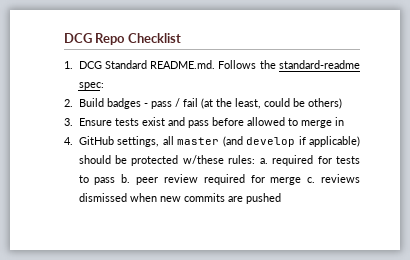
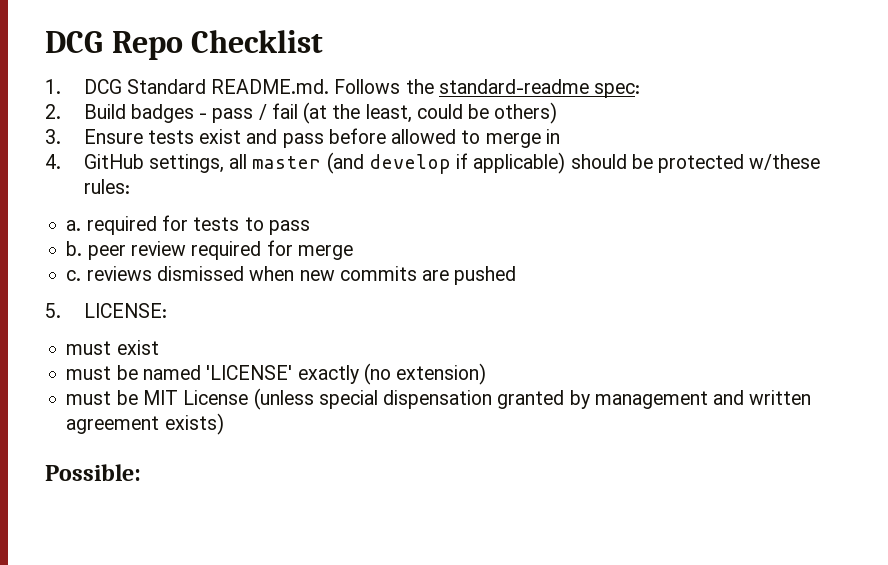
(256, 159) none -> (130, 186) //
(116, 181) none -> (310, 227) //
(302, 181) none -> (353, 252) //
(281, 198) none -> [45,303,167,318] [66,340,159,355] [66,363,487,385] [66,388,812,410] [66,413,224,435] [45,464,141,481] // 5. LICENSE: // must exist // must be named 'LICENSE' exactly (no extension) // must be MIT License (unless special dispensation granted by management and written agreement exists) // Possible:

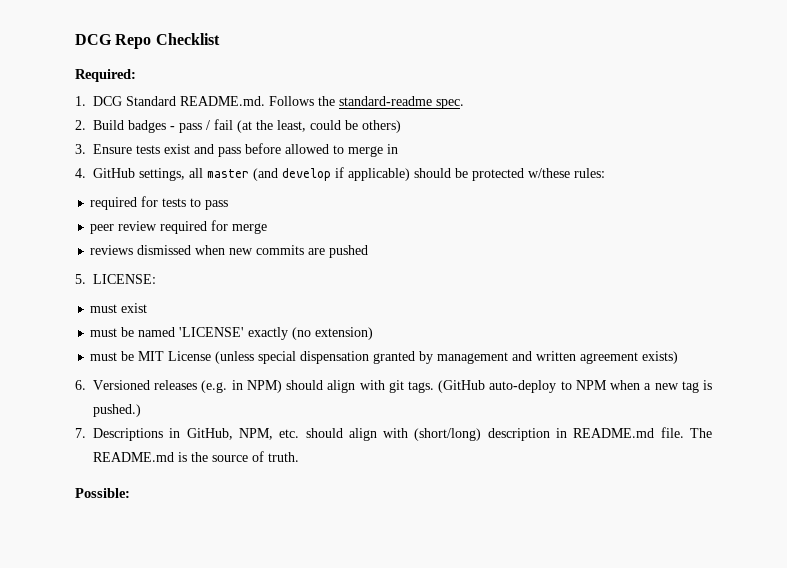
(324, 41) none -> [75,69,136,82] // Required:
[594,83,641,98] spec: -> [436,99,464,109] spec.
[66,220,82,231] a. -> (605, 173) none
[66,241,83,256] b. -> (229, 205) none
[66,270,82,281] c. -> (268, 228) none
(224, 424) none -> [75,380,712,393] [93,404,141,417] [75,427,712,441] [93,451,299,462] // 6. Versioned releases (e.g. in NPM) should align with git tags. (GitHub auto-deploy to NPM when a new tag is pushed.) // 7. Descriptions in GitHub, NPM, etc. should align with (short/long) description in README.md file. The README.md is the source of truth.

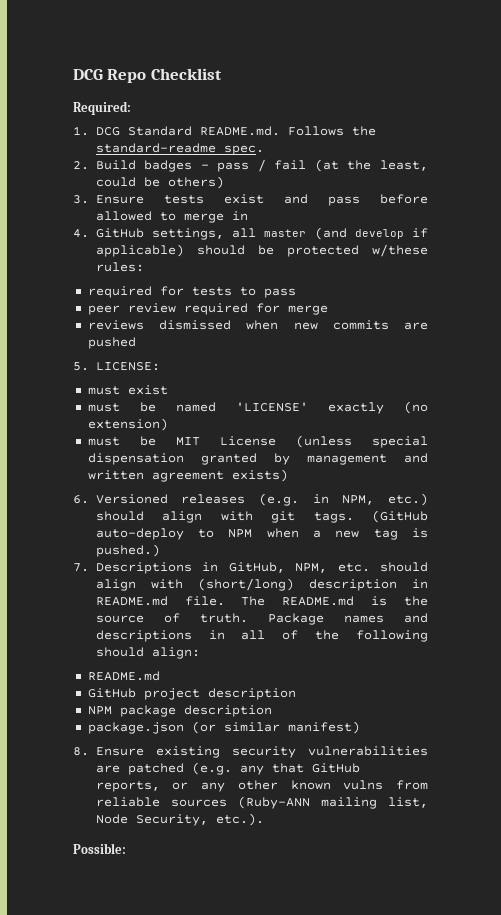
[246,380,282,393] NPM) -> [342,493,428,506] NPM, etc.)
(299, 457) none -> [267,613,428,625] [95,630,428,642] [95,647,200,659] [87,671,160,681] [87,688,296,700] [87,705,272,717] [87,721,360,734] [73,746,428,758] [95,762,360,775] [95,780,428,792] [95,796,428,809] [95,813,264,826] Package names and descriptions in all of the following should align: // README.md // GitHub project description // NPM package description // package.json (or similar manifest) // 8. Ensure existing security vulnerabilities are patched (e.g. any that GitHub reports, or any other known vulns from reliable sources (Ruby-ANN mailing list, Node Security, etc.).

